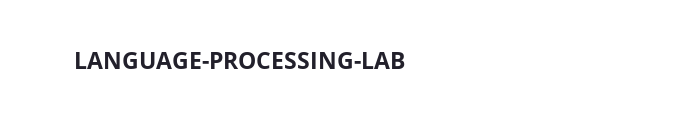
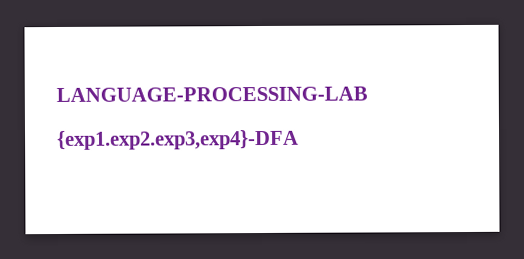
(405, 60) none -> [57,129,299,151] // {exp1.exp2.exp3,exp4}-DFA

